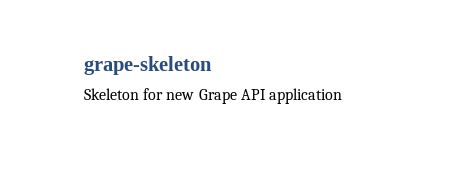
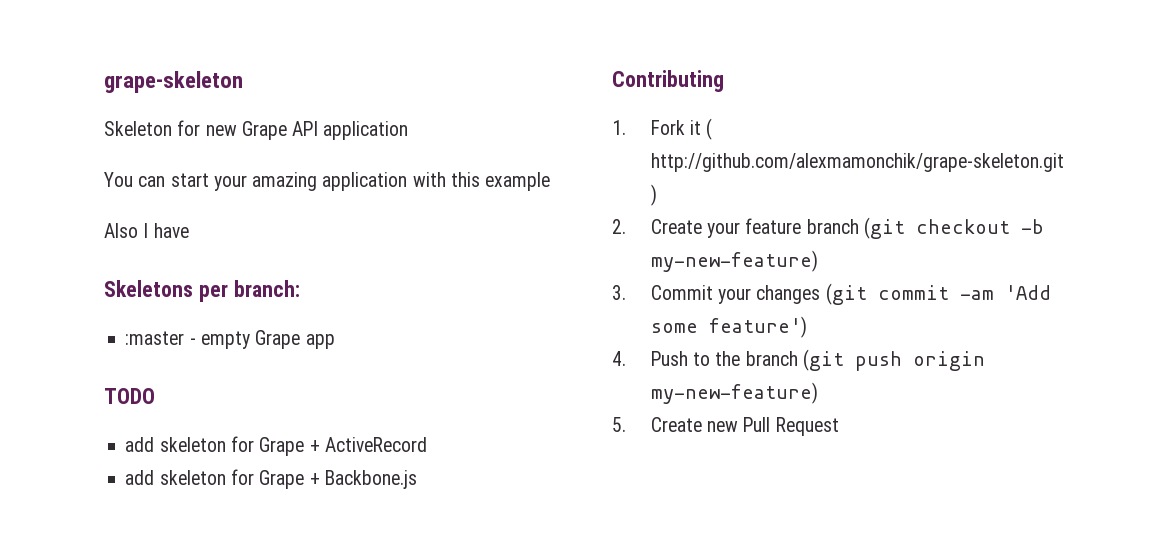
(342, 96) none -> [104,172,551,191] [104,223,189,238] [104,280,300,302] [125,330,335,349] [104,388,155,404] [125,436,427,456] [125,469,417,489] [612,70,724,92] [612,118,713,140] [650,153,1064,172] [650,184,657,206] [612,217,1044,239] [650,250,818,272] [612,283,1051,305] [650,316,807,338] [612,349,985,371] [650,382,818,404] [612,417,839,436] // You can start your amazing application with this example // Also I have // Skeletons per branch: // :master - empty Grape app // TODO // add skeleton for Grape + ActiveRecord // add skeleton for Grape + Backbone.js // Contributing // 1. Fork it ( http://github.com/alexmamonchik/grape-skeleton.git ) // 2. Create your feature branch (git checkout -b my-new-feature) // 3. Commit your changes (git commit -am 'Add some feature') // 4. Push to the branch (git push origin my-new-feature) // 5. Create new Pull Request

